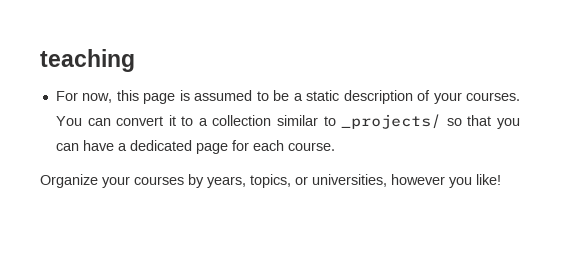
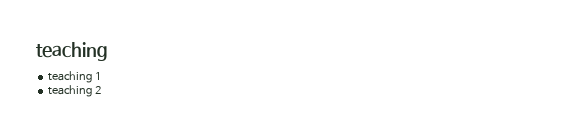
[55,90,520,104] [55,114,520,129] [55,140,335,154] [40,174,501,188] For now, this page is assumed to be a static description of your courses. You can convert it to a collection similar to _projects/ so that you can have a dedicated page for each course. // Organize your courses by years, topics, or universities, however you like! -> [48,71,102,83] [48,85,102,97] teaching 1 // teaching 2

